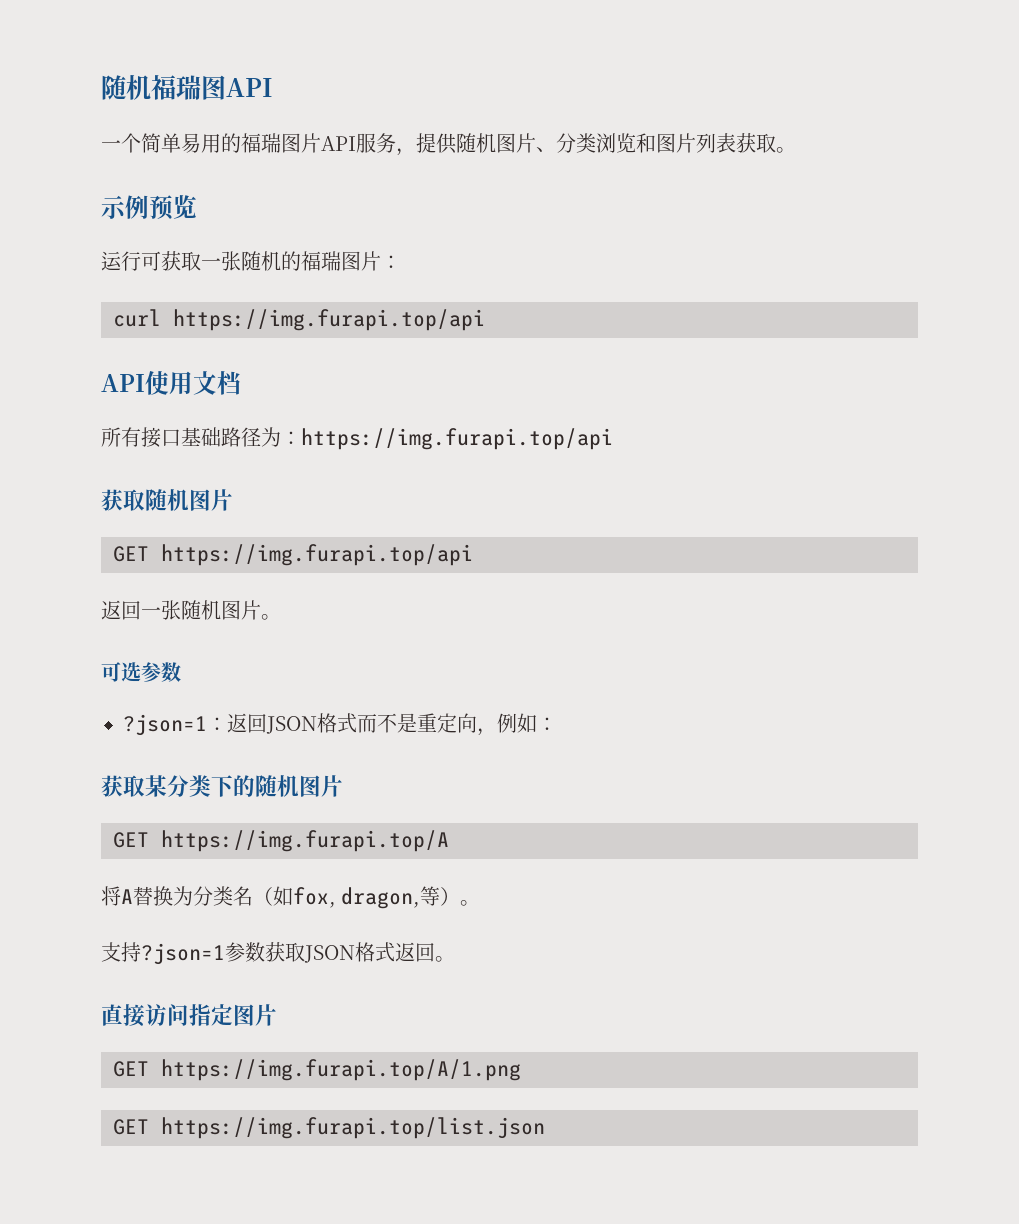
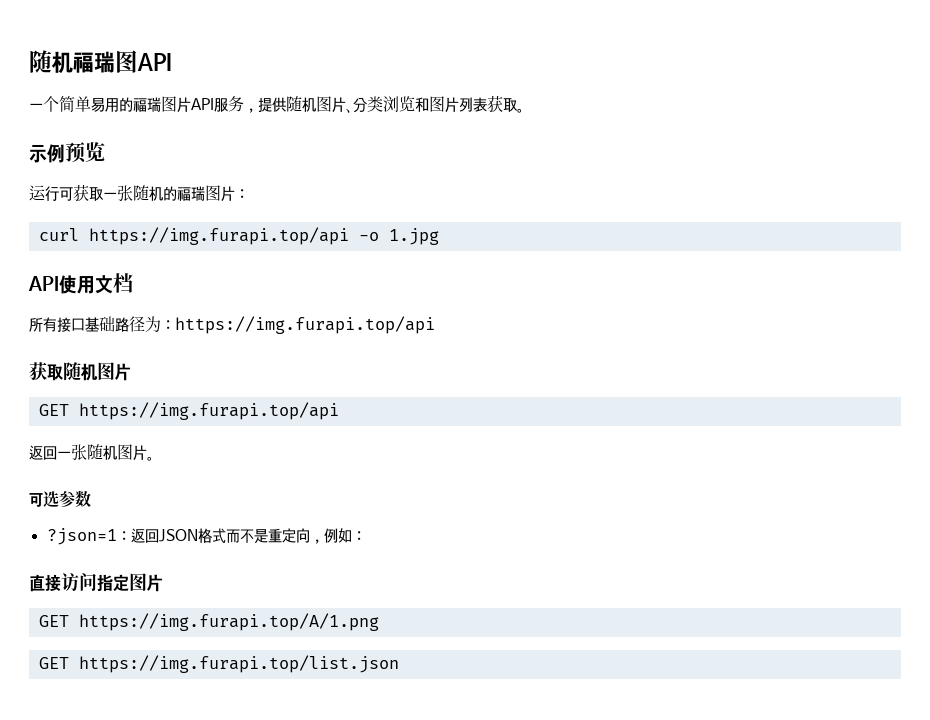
(485, 320) none -> [358,228,439,245] -o 1.jpg
[101,775,343,797] [113,830,449,852] [101,886,481,909] [101,942,455,965] // 获取某分类下的随机图片 // GET https://img.furapi.top/A // 将A替换为分类名（如fox, dragon,等）。 // 支持?json=1参数获取JSON格式返回。 -> (366, 536) none

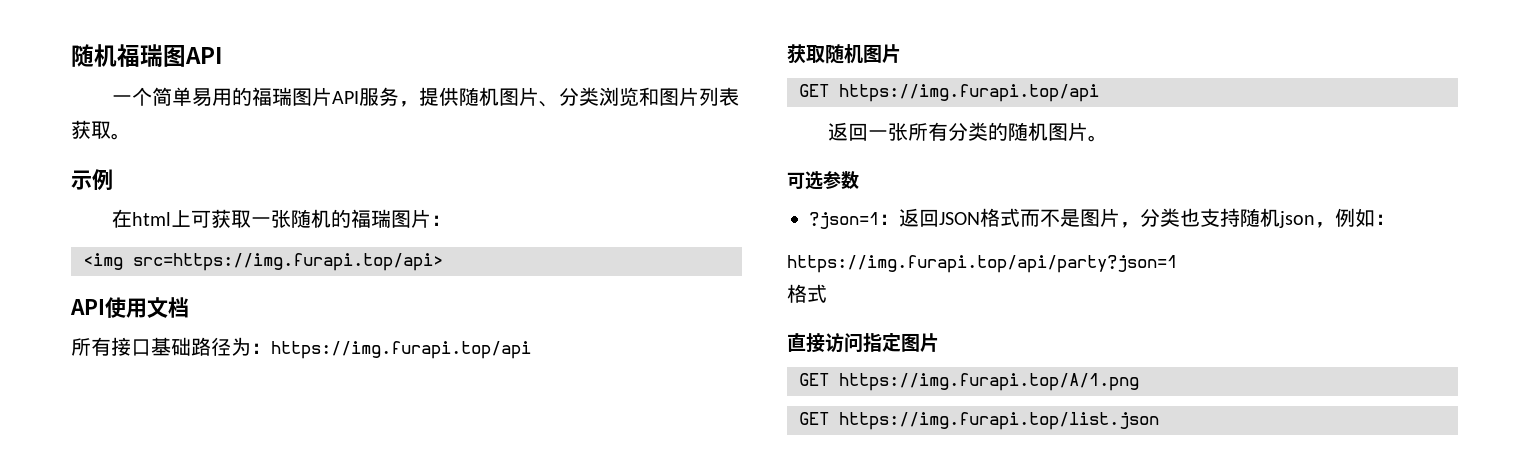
[65,142,105,163] [29,185,59,201] 预览 // 运行 -> [112,209,192,228] // 在html上
[38,227,439,245] curl https://img.furapi.top/api -o 1.jpg -> [83,253,443,271] <img src=https://img.furapi.top/api>
(87, 452) none -> [908,122,1009,141] 所有分类的
[267,528,310,543] 重定向 -> [1080,208,1315,228] 图片，分类也支持随机json
(366, 536) none -> [787,255,1177,273] [787,284,827,303] // https://img.furapi.top/api/party?json=1 // 格式

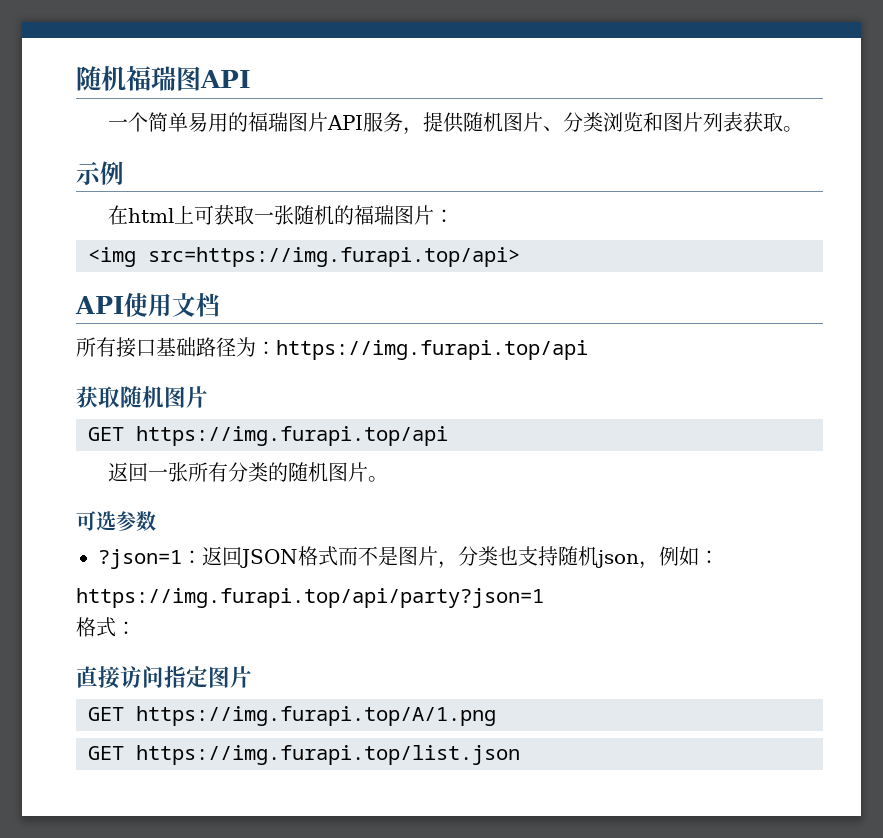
(827, 293) none -> [116,621,136,635] ：

